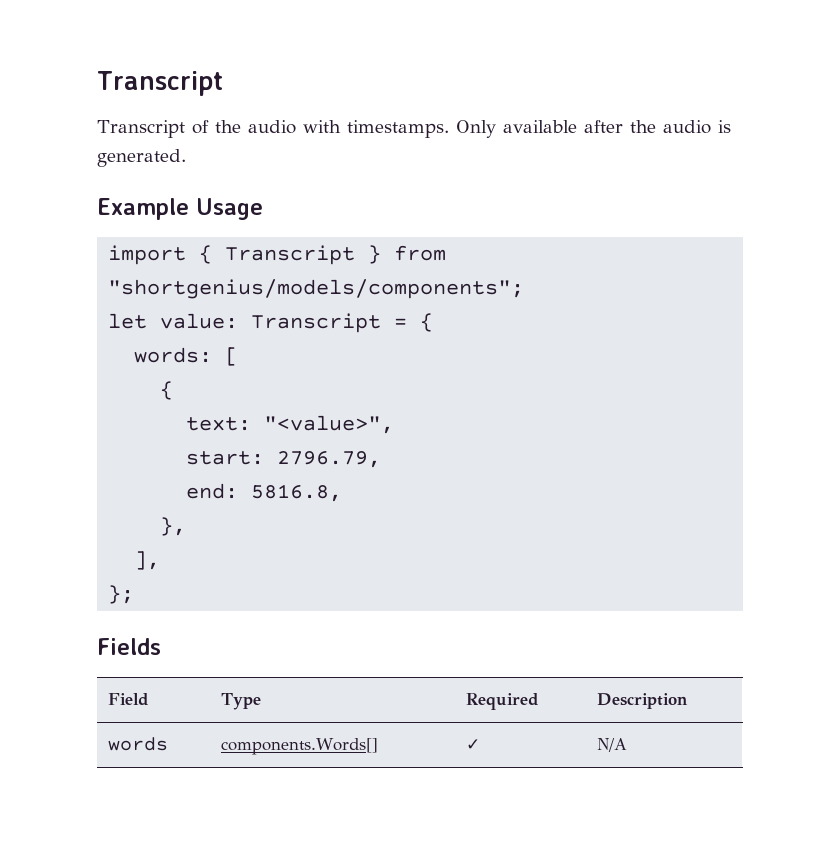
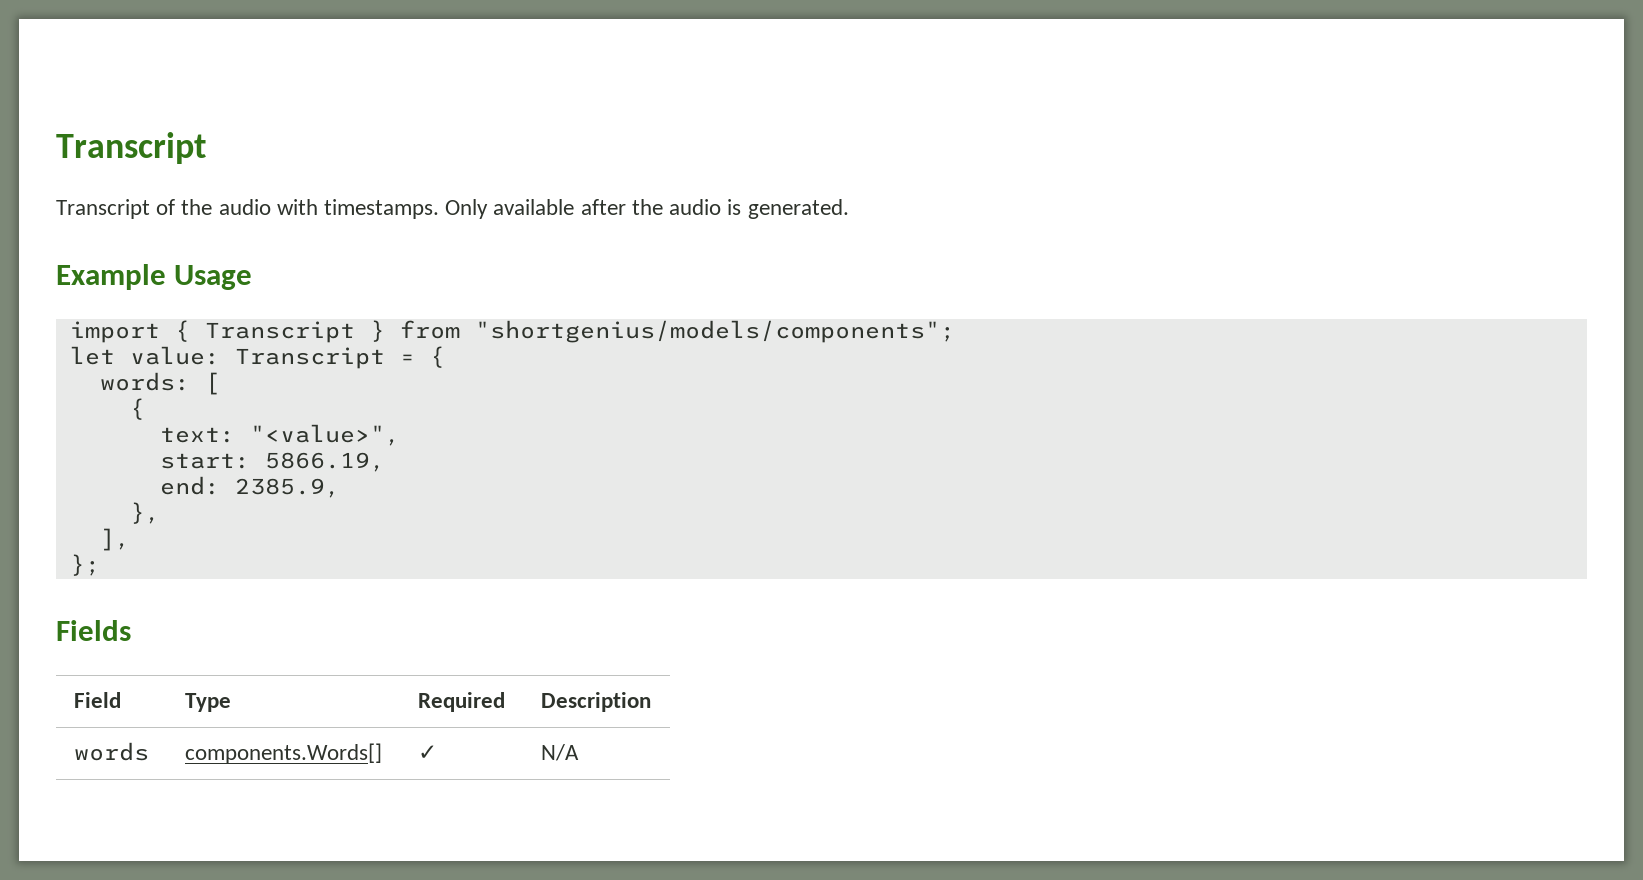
[277,451,382,468] 2796.79, -> [264,452,385,472] 5866.19,
[251,484,343,502] 5816.8, -> [234,478,340,498] 2385.9,

